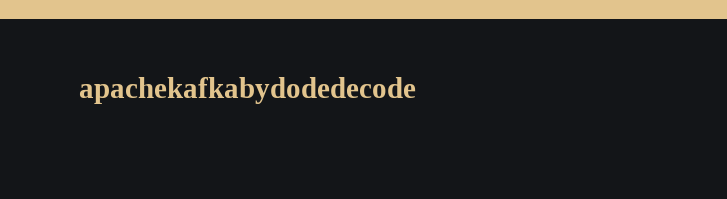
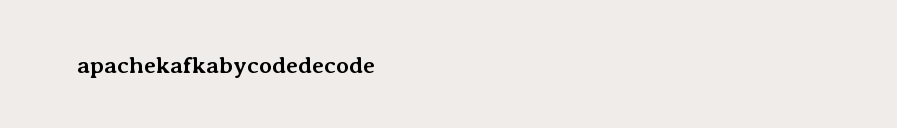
[79,77,416,104] apachekafkabydodedecode -> [77,57,375,78] apachekafkabycodedecode

